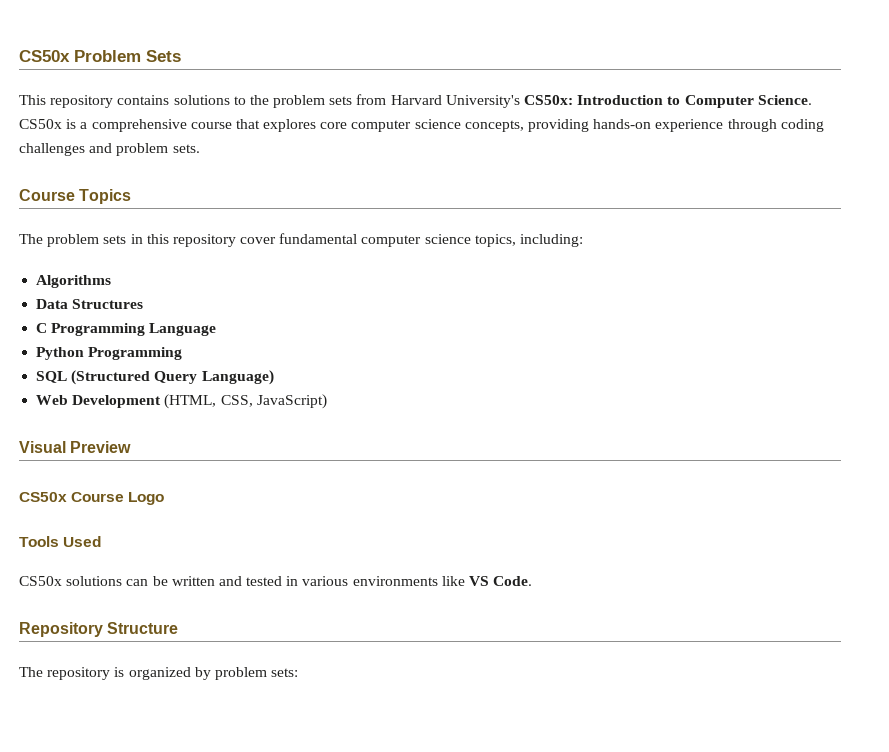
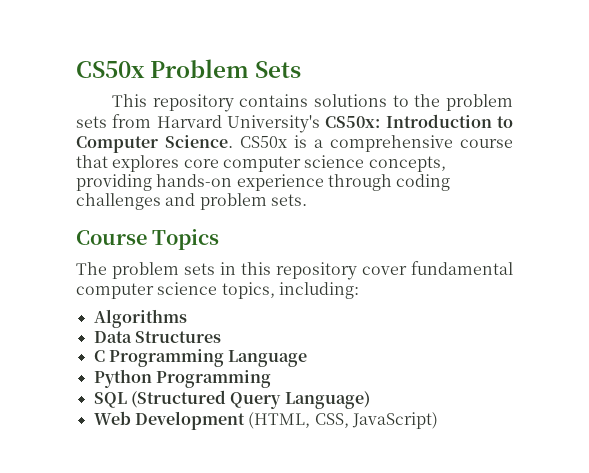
[19,441,132,453] [19,492,165,505] [19,536,102,547] [19,576,533,586] [19,622,179,637] [19,667,299,680] // Visual Preview // CS50x Course Logo // Tools Used // CS50x solutions can be written and tested in various environments like VS Code. // Repository Structure // The repository is organized by problem sets: -> (438, 420) none

